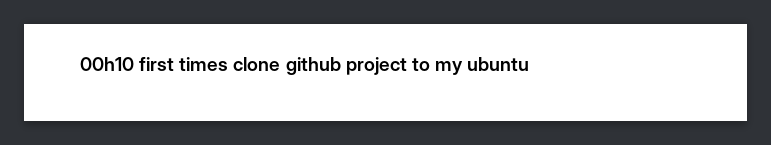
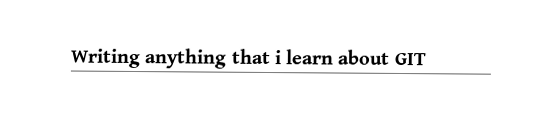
[80,57,530,75] 00h10 first times clone github project to my ubuntu -> [70,48,427,69] Writing anything that i learn about GIT

